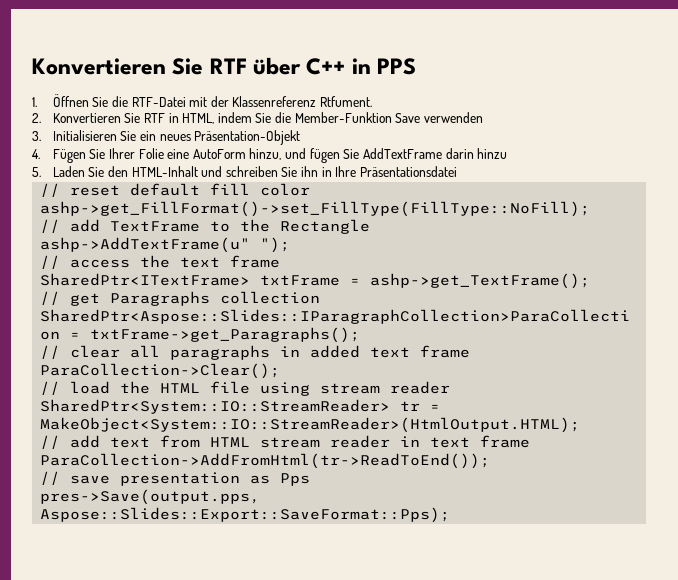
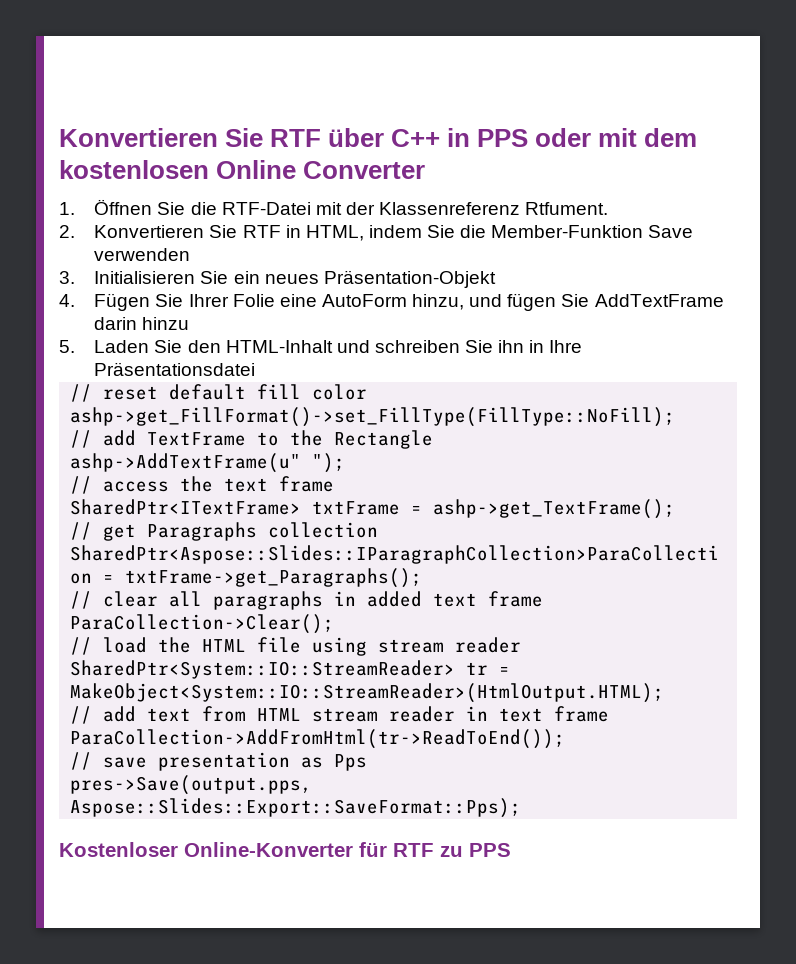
(417, 66) none -> [535,128,698,147] [59,160,426,179] oder mit dem kostenlosen Online Converter
(451, 515) none -> [59,842,511,857] // Kostenloser Online-Konverter für RTF zu PPS

